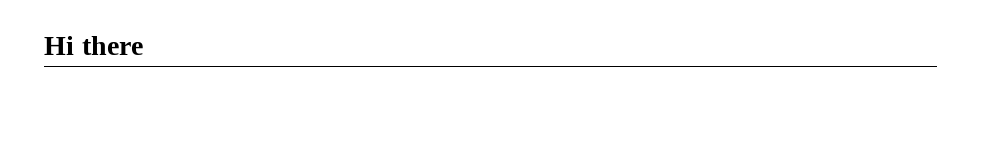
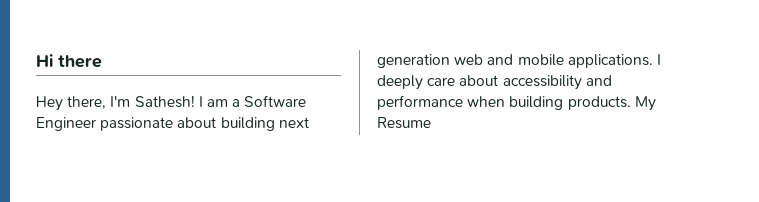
(143, 45) none -> [36,95,307,111] [36,117,309,131] [377,54,661,68] [377,75,612,90] [377,95,656,111] [377,117,431,129] // Hey there, I'm Sathesh! I am a Software Engineer passionate about building next generation web and mobile applications. I deeply care about accessibility and performance when building products. My Resume

